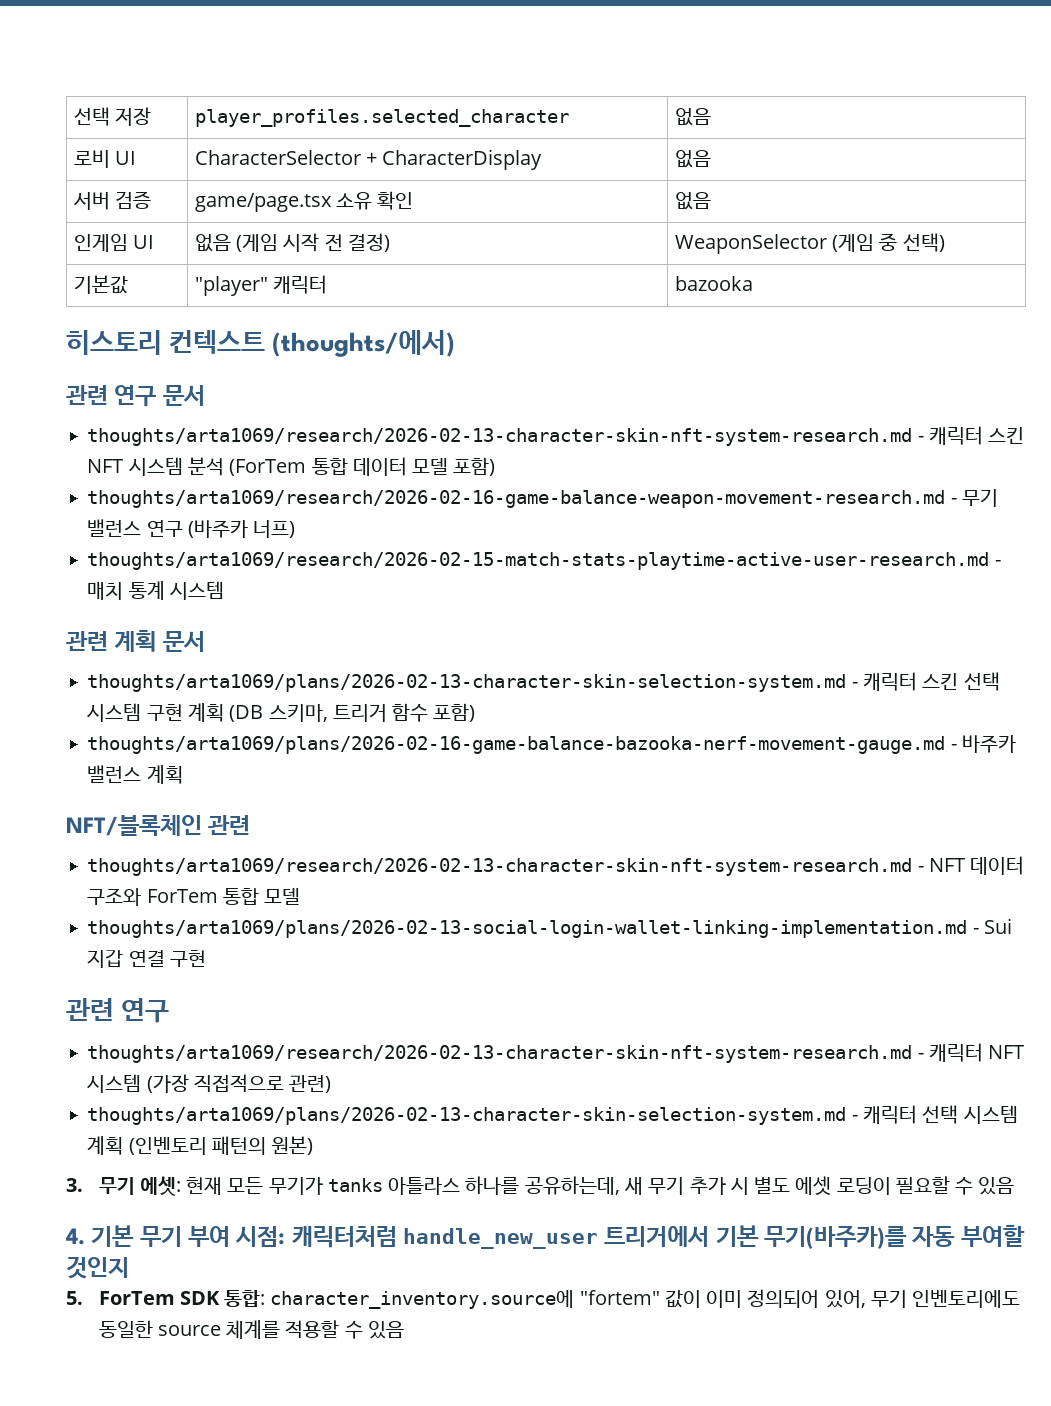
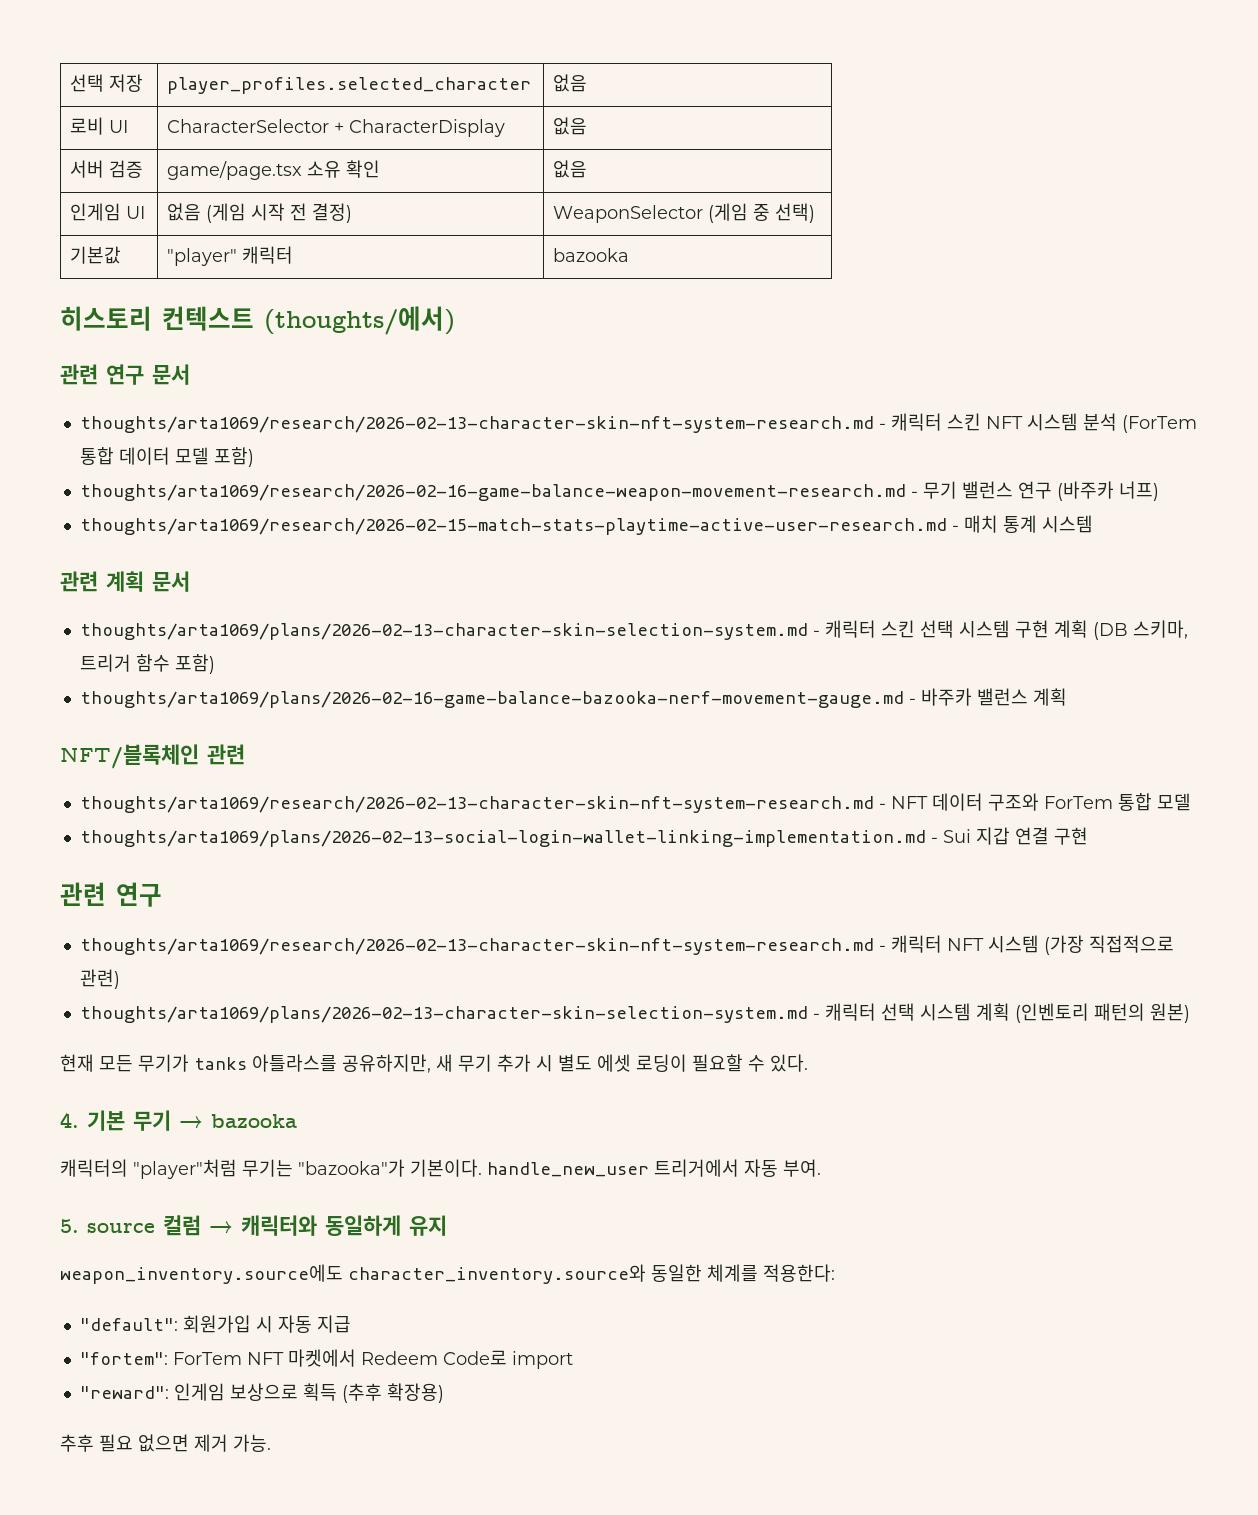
[66,1176,181,1196] 3. 무기 에셋: -> (1190, 1013) none
[388,1176,620,1195] 아틀라스 하나를 공유하는데, -> [252,1054,431,1073] 아틀라스를 공유하지만,
[978,1177,1015,1195] 있음 -> [770,1054,808,1072] 있다.
[188,1225,1025,1249] [66,1256,129,1279] [66,1289,1021,1309] [98,1320,404,1339] 부여 시점: 캐릭터처럼 handle_new_user 트리거에서 기본 무기(바주카)를 자동 부여할 것인지 // 5. ForTem SDK 통합: character_inventory.source에 "fortem" 값이 이미 정의되어 있어, 무기 인벤토리에도 동일한 source 체계를 적용할 수 있음 -> [179,1114,297,1128] [60,1159,821,1179] [60,1215,447,1236] [60,1264,835,1284] [79,1315,351,1333] [79,1349,573,1369] [79,1383,444,1403] [60,1434,271,1452] → bazooka // 캐릭터의 "player"처럼 무기는 "bazooka"가 기본이다. handle_new_user 트리거에서 자동 부여. // 5. source 컬럼 → 캐릭터와 동일하게 유지 // weapon_inventory.source에도 character_inventory.source와 동일한 체계를 적용한다: // "default": 회원가입 시 자동 지급 // "fortem": ForTem NFT 마켓에서 Redeem Code로 import // "reward": 인게임 보상으로 획득 (추후 확장용) // 추후 필요 없으면 제거 가능.

